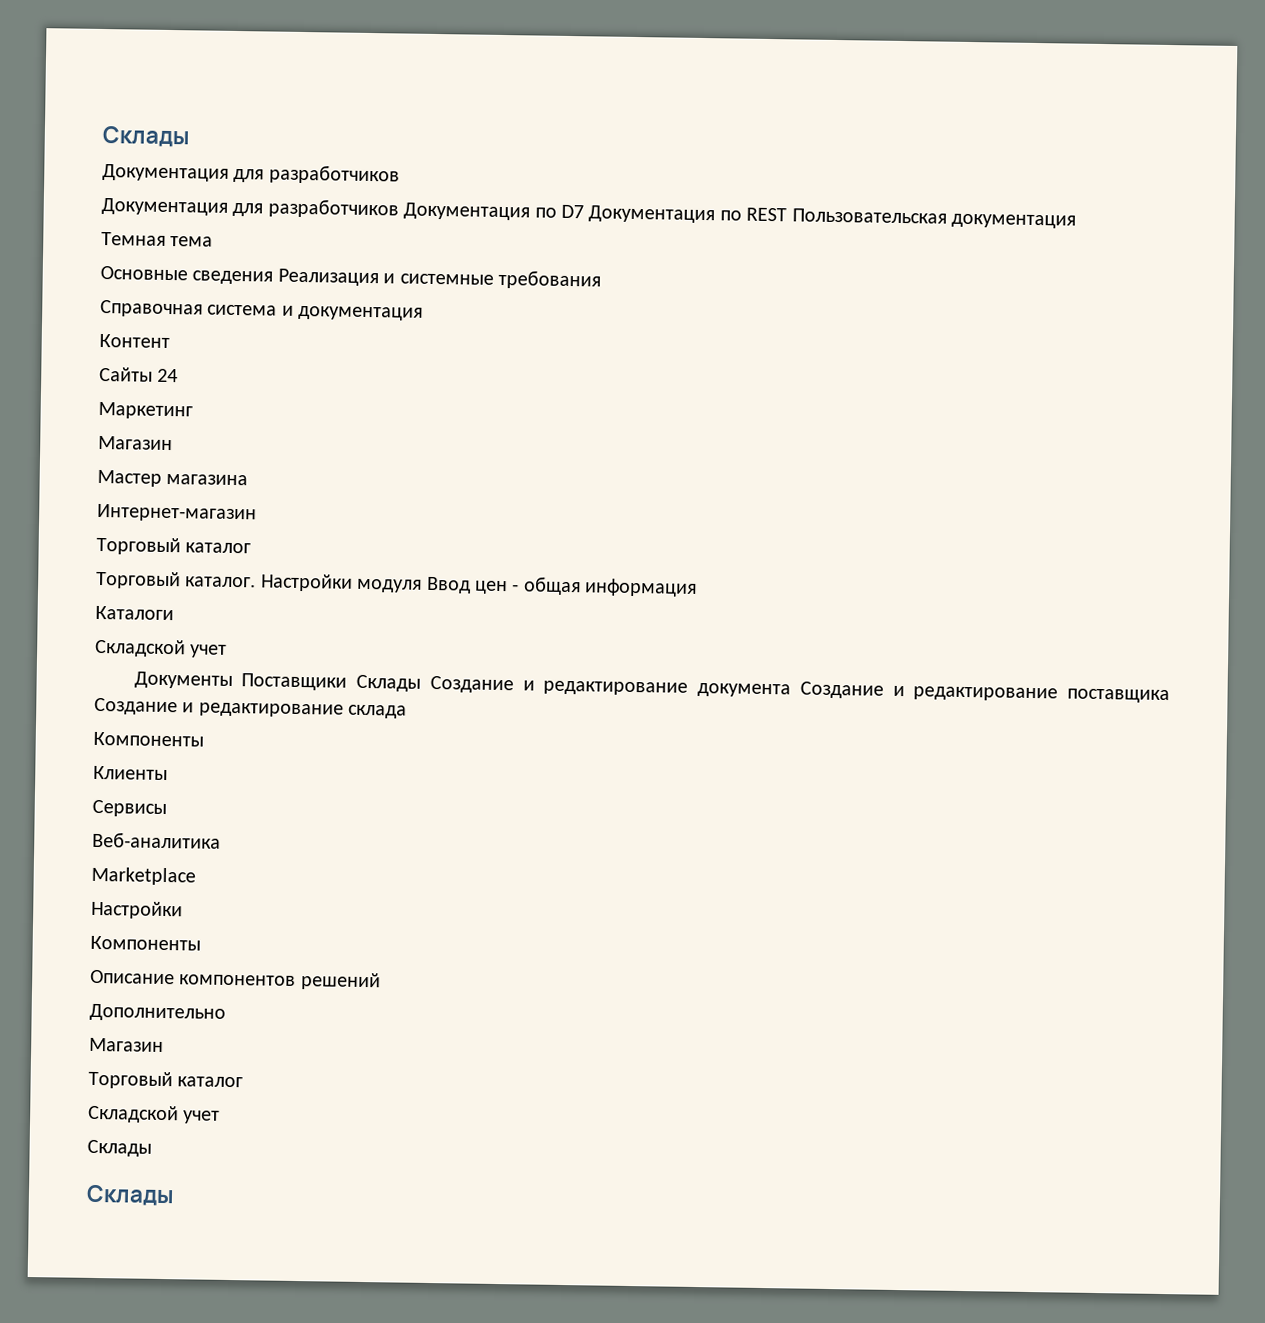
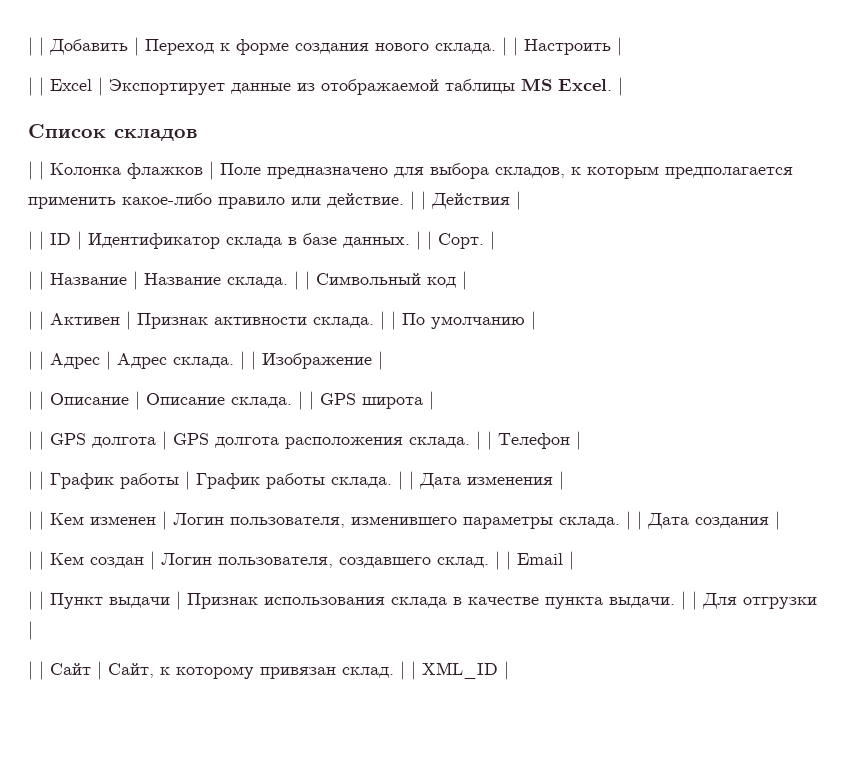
[102,125,190,148] [102,163,400,185] [101,197,1076,229] [101,231,214,247] [100,265,601,290] [100,299,424,321] [99,333,170,349] [99,366,179,383] [98,401,193,420] [98,435,173,451] [97,469,249,487] [97,503,257,523] [96,536,252,556] [96,570,698,597] [95,605,174,621] [95,638,228,658] [133,671,1170,704] [94,697,408,719] [93,731,204,747] [93,765,168,781] [92,799,167,818] [92,831,221,849] [91,866,196,886] [91,900,183,920] [90,935,201,951] [90,969,381,991] [89,1003,226,1022] [89,1037,164,1052] [88,1070,244,1090] [88,1104,221,1124] [87,1139,152,1157] [86,1184,175,1207] Склады // Документация для разработчиков // Документация для разработчиков Документация по D7 Документация по REST Пользовательская документация // Темная тема // Основные сведения Реализация и системные требования // Справочная система и документация // Контент // Сайты 24 // Маркетинг // Магазин // Мастер магазина // Интернет-магазин // Торговый каталог // Торговый каталог. Настройки модуля Ввод цен - общая информация // Каталоги // Складской учет // Документы Поставщики Склады Создание и редактирование документа Создание и редактирование поставщика Создание и редактирование склада // Компоненты // Клиенты // Сервисы // Веб-аналитика // Marketplace // Настройки // Компоненты // Описание компонентов решений // Дополнительно // Магазин // Торговый каталог // Складской учет // Склады // Склады -> [28,37,622,56] [28,77,623,96] [28,124,198,141] [28,161,793,180] [28,191,521,210] [28,231,495,250] [28,271,467,290] [28,311,536,330] [28,351,383,370] [28,391,434,410] [28,431,581,450] [28,471,564,490] [28,511,780,530] [28,551,574,570] [28,591,817,610] [28,621,33,640] [28,661,509,680] | | Добавить | Переход к форме создания нового склада. | | Настроить | // | | Excel | Экспортирует данные из отображаемой таблицы MS Excel. | // Список складов // | | Колонка флажков | Поле предназначено для выбора складов, к которым предполагается применить какое-либо правило или действие. | | Действия | // | | ID | Идентификатор склада в базе данных. | | Сорт. | // | | Название | Название склада. | | Символьный код | // | | Активен | Признак активности склада. | | По умолчанию | // | | Адрес | Адрес склада. | | Изображение | // | | Описание | Описание склада. | | GPS широта | // | | GPS долгота | GPS долгота расположения склада. | | Телефон | // | | График работы | График работы склада. | | Дата изменения | // | | Кем изменен | Логин пользователя, изменившего параметры склада. | | Дата создания | // | | Кем создан | Логин пользователя, создавшего склад. | | Email | // | | Пункт выдачи | Признак использования склада в качестве пункта выдачи. | | Для отгрузки | // | | Сайт | Сайт, к которому привязан склад. | | XML_ID |

